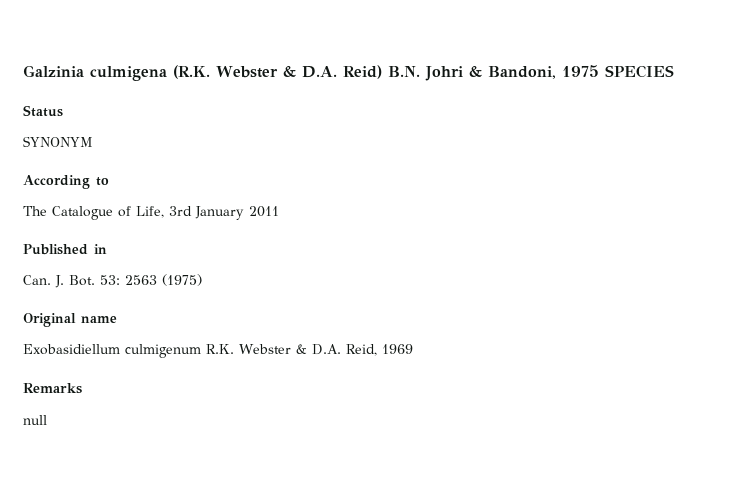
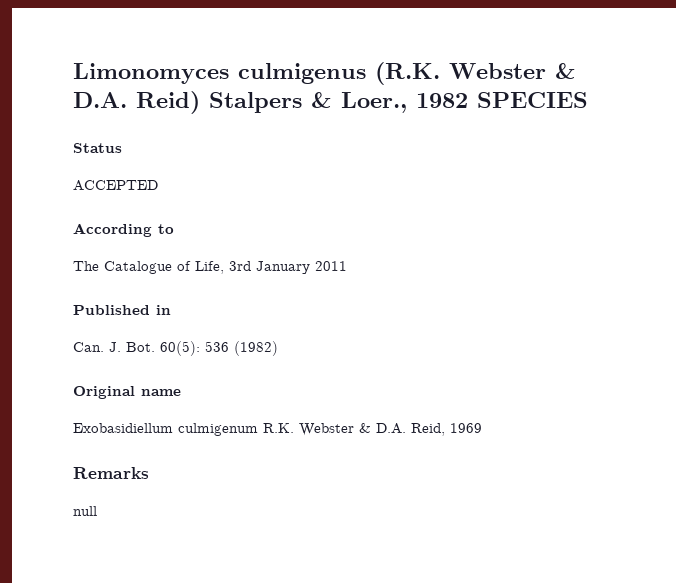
[23,65,167,81] Galzinia culmigena -> [73,63,366,84] Limonomyces culmigenus
[387,65,599,81] B.N. Johri & Bandoni, 1975 -> [209,92,468,113] Stalpers & Loer., 1982
[23,136,93,147] SYNONYM -> [73,180,158,191] ACCEPTED
[100,274,202,286] 53: 2563 (1975) -> [160,341,278,356] 60(5): 536 (1982)

